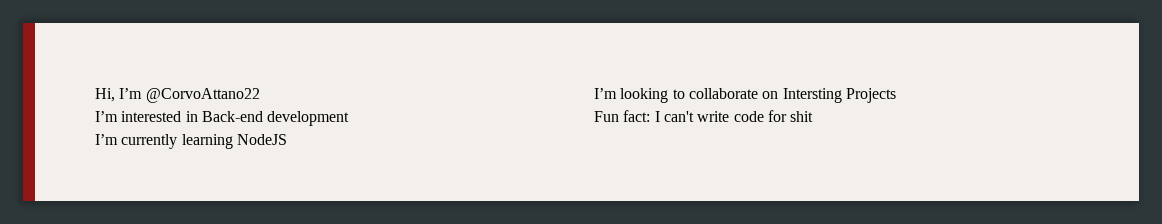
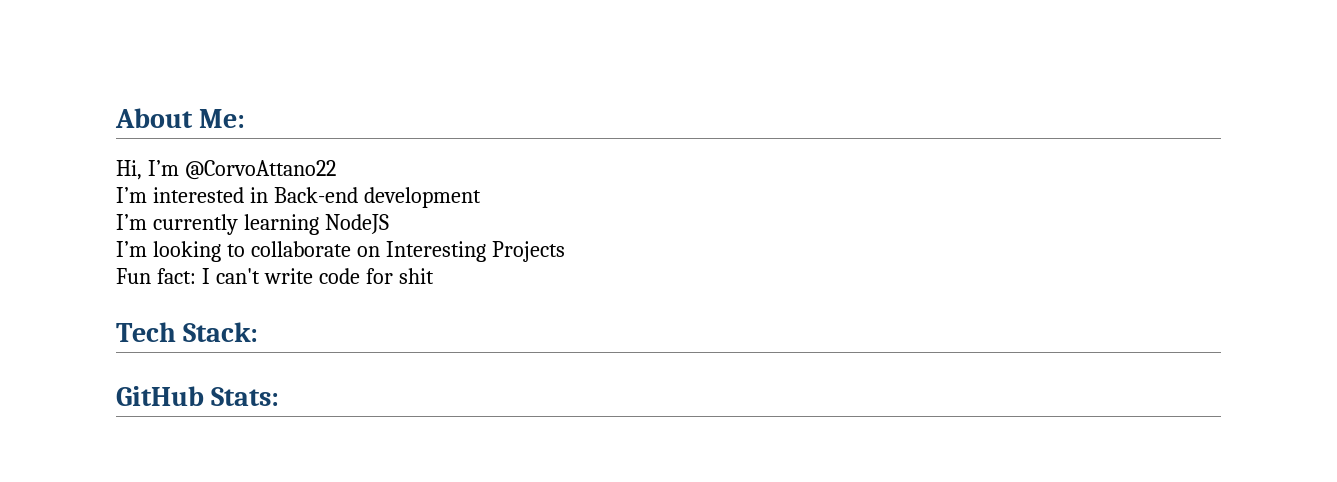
(95, 95) none -> [115,108,246,128] About Me: //
[782,88,842,103] Intersting -> [385,241,486,262] Interesting
(814, 116) none -> [116,322,259,342] [116,386,280,406] // Tech Stack: // GitHub Stats:

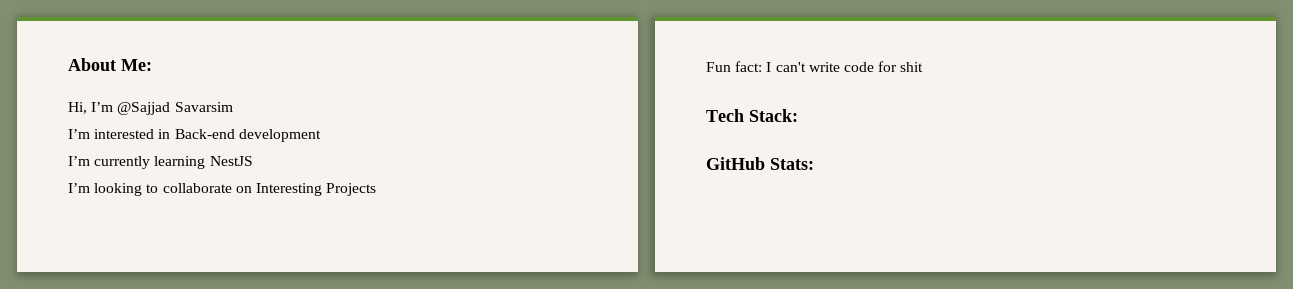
[184,160,336,180] @CorvoAttano22 -> [117,102,233,115] @Sajjad Savarsim
[324,214,389,234] NodeJS -> [209,156,253,166] NestJS

